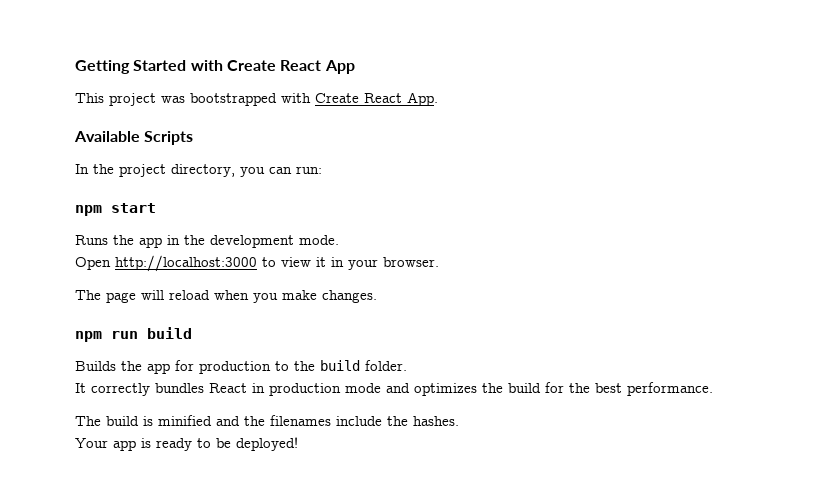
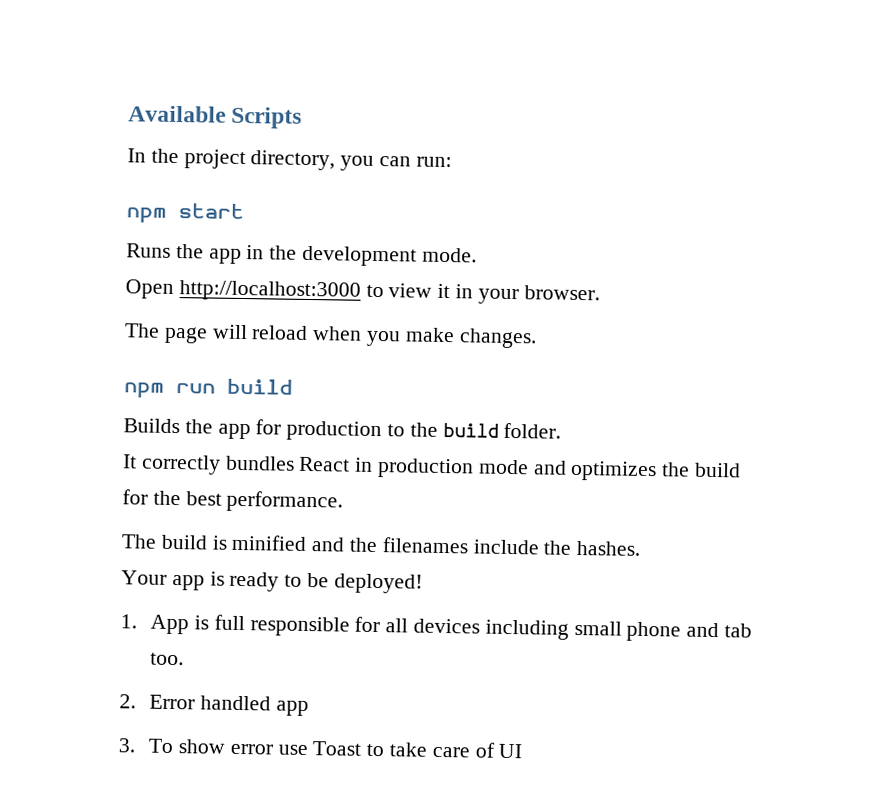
[75,60,355,74] [75,92,438,106] Getting Started with Create React App // This project was bootstrapped with Create React App. // -> (128, 114) none
(298, 444) none -> [120,614,753,642] [150,652,185,666] [119,694,309,717] [118,738,523,759] // 1. App is full responsible for all devices including small phone and tab too. // 2. Error handled app // 3. To show error use Toast to take care of UI

